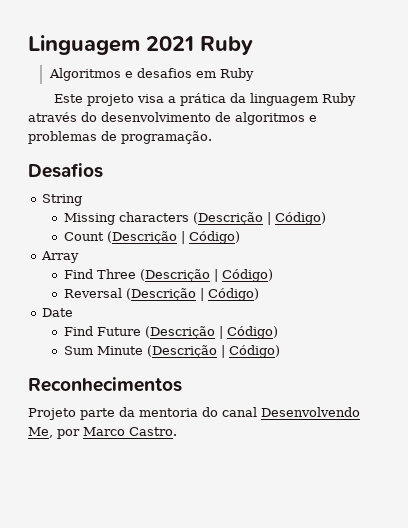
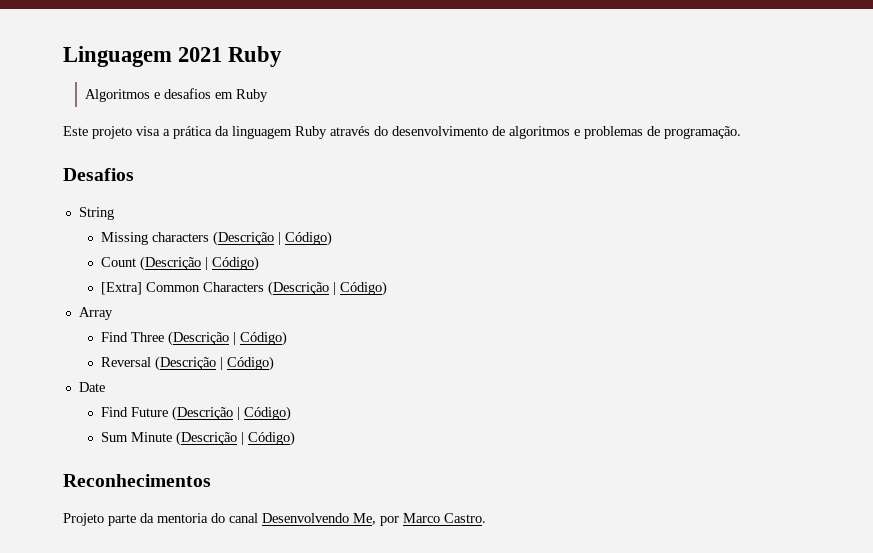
(240, 237) none -> [101,281,388,296] // [Extra] Common Characters (Descrição | Código)

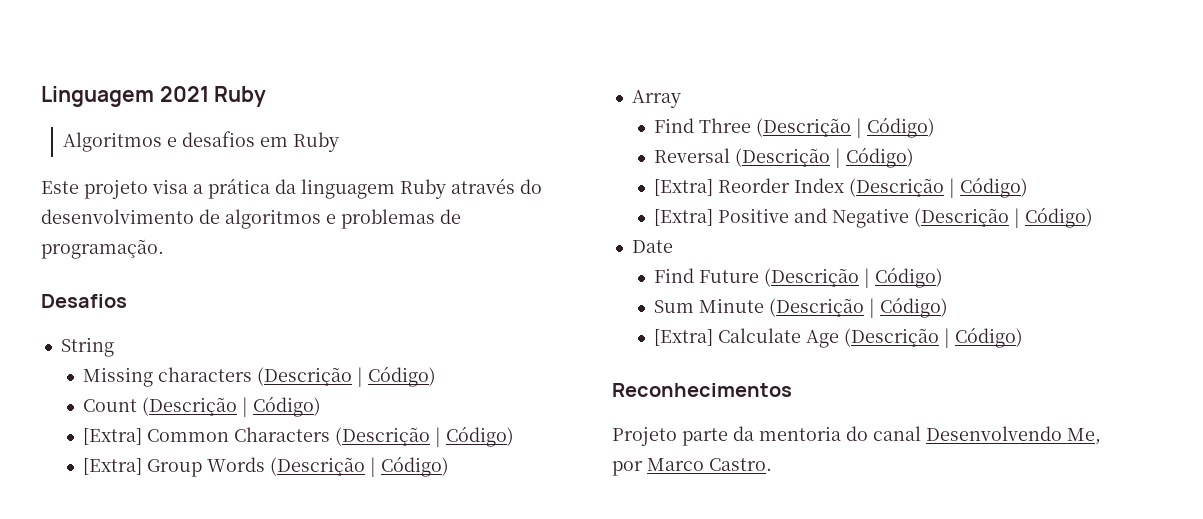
(388, 288) none -> [83,456,450,477] // [Extra] Group Words (Descrição | Código)
(275, 363) none -> [654,177,1029,198] [654,207,1094,228] // [Extra] Reorder Index (Descrição | Código) // [Extra] Positive and Negative (Descrição | Código)
(296, 438) none -> [654,327,1024,348] // [Extra] Calculate Age (Descrição | Código)

